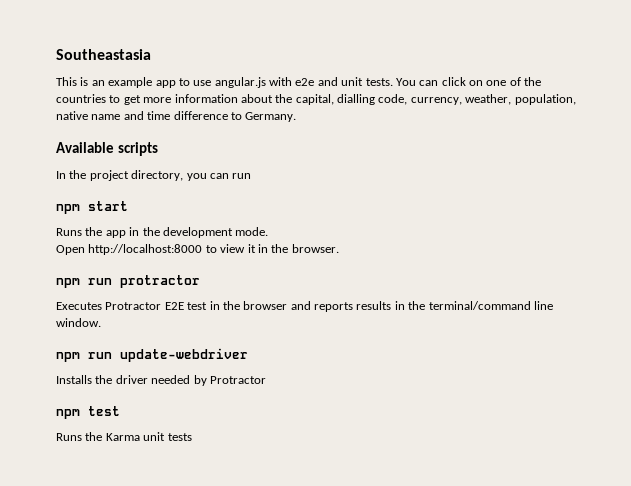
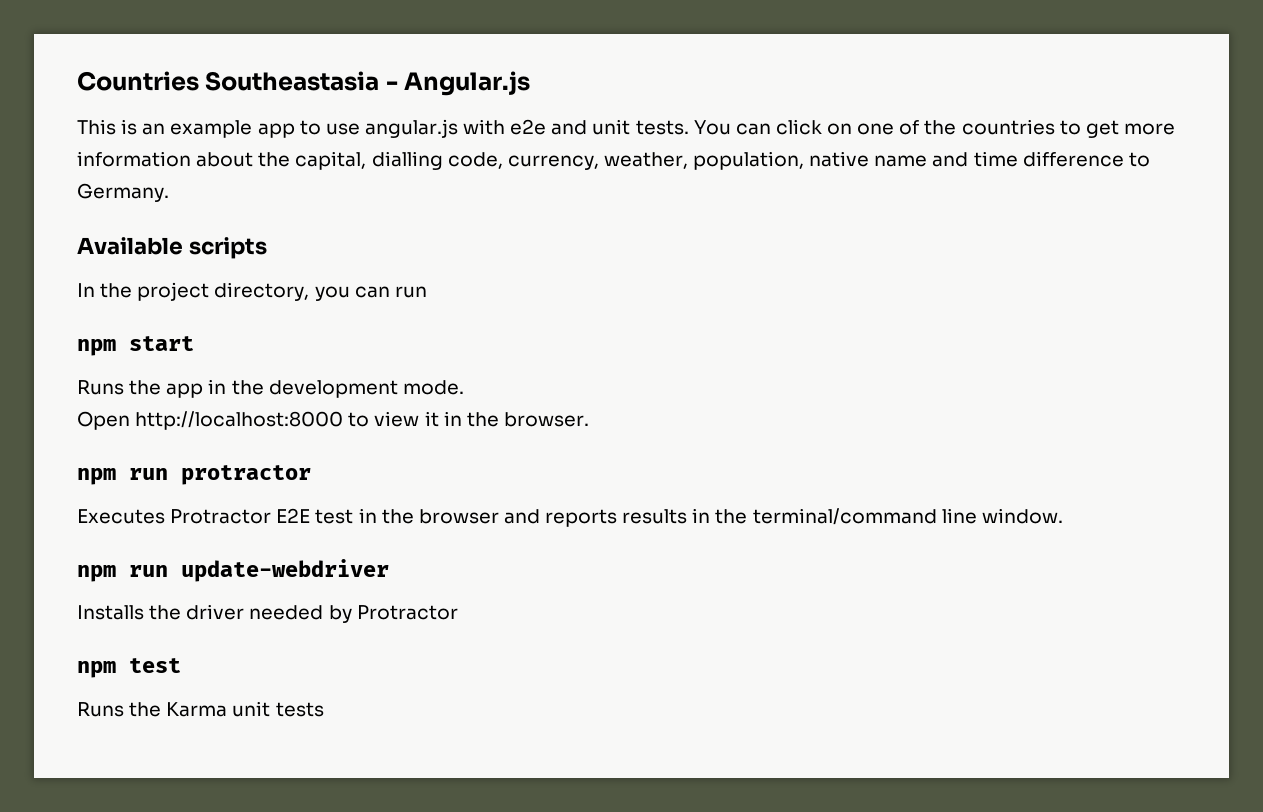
(56, 54) none -> [77,71,199,91] Countries
(151, 54) none -> [385,71,531,96] - Angular.js

